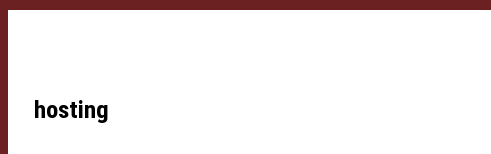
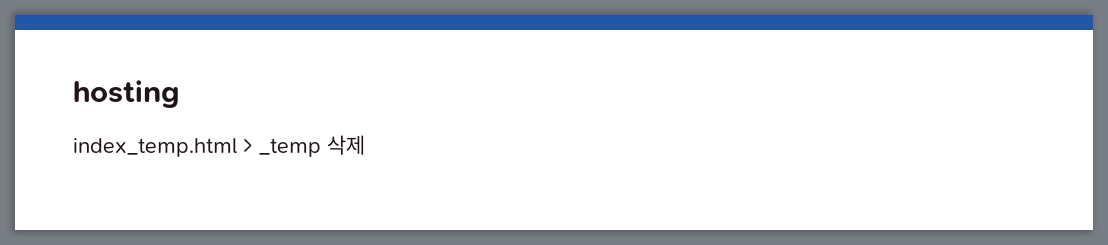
(109, 111) none -> [73,135,365,157] // index_temp.html > _temp 삭제

